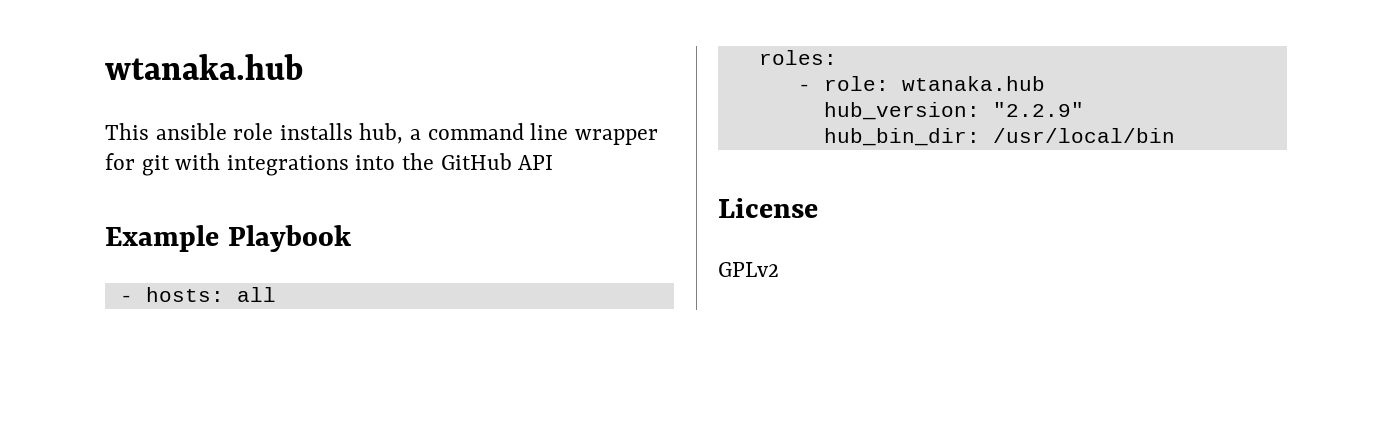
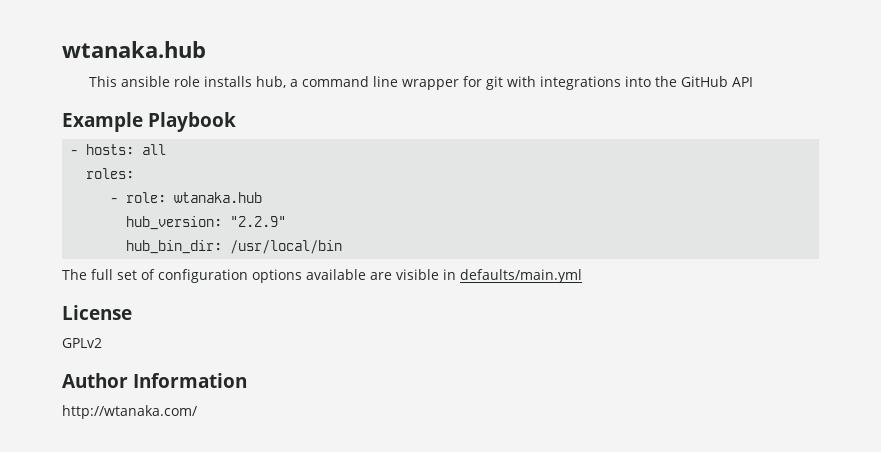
(1175, 135) none -> [62,269,582,283] // The full set of configuration options available are visible in defaults/main.yml
(779, 269) none -> [62,373,248,388] [62,405,197,419] // Author Information // http://wtanaka.com/

